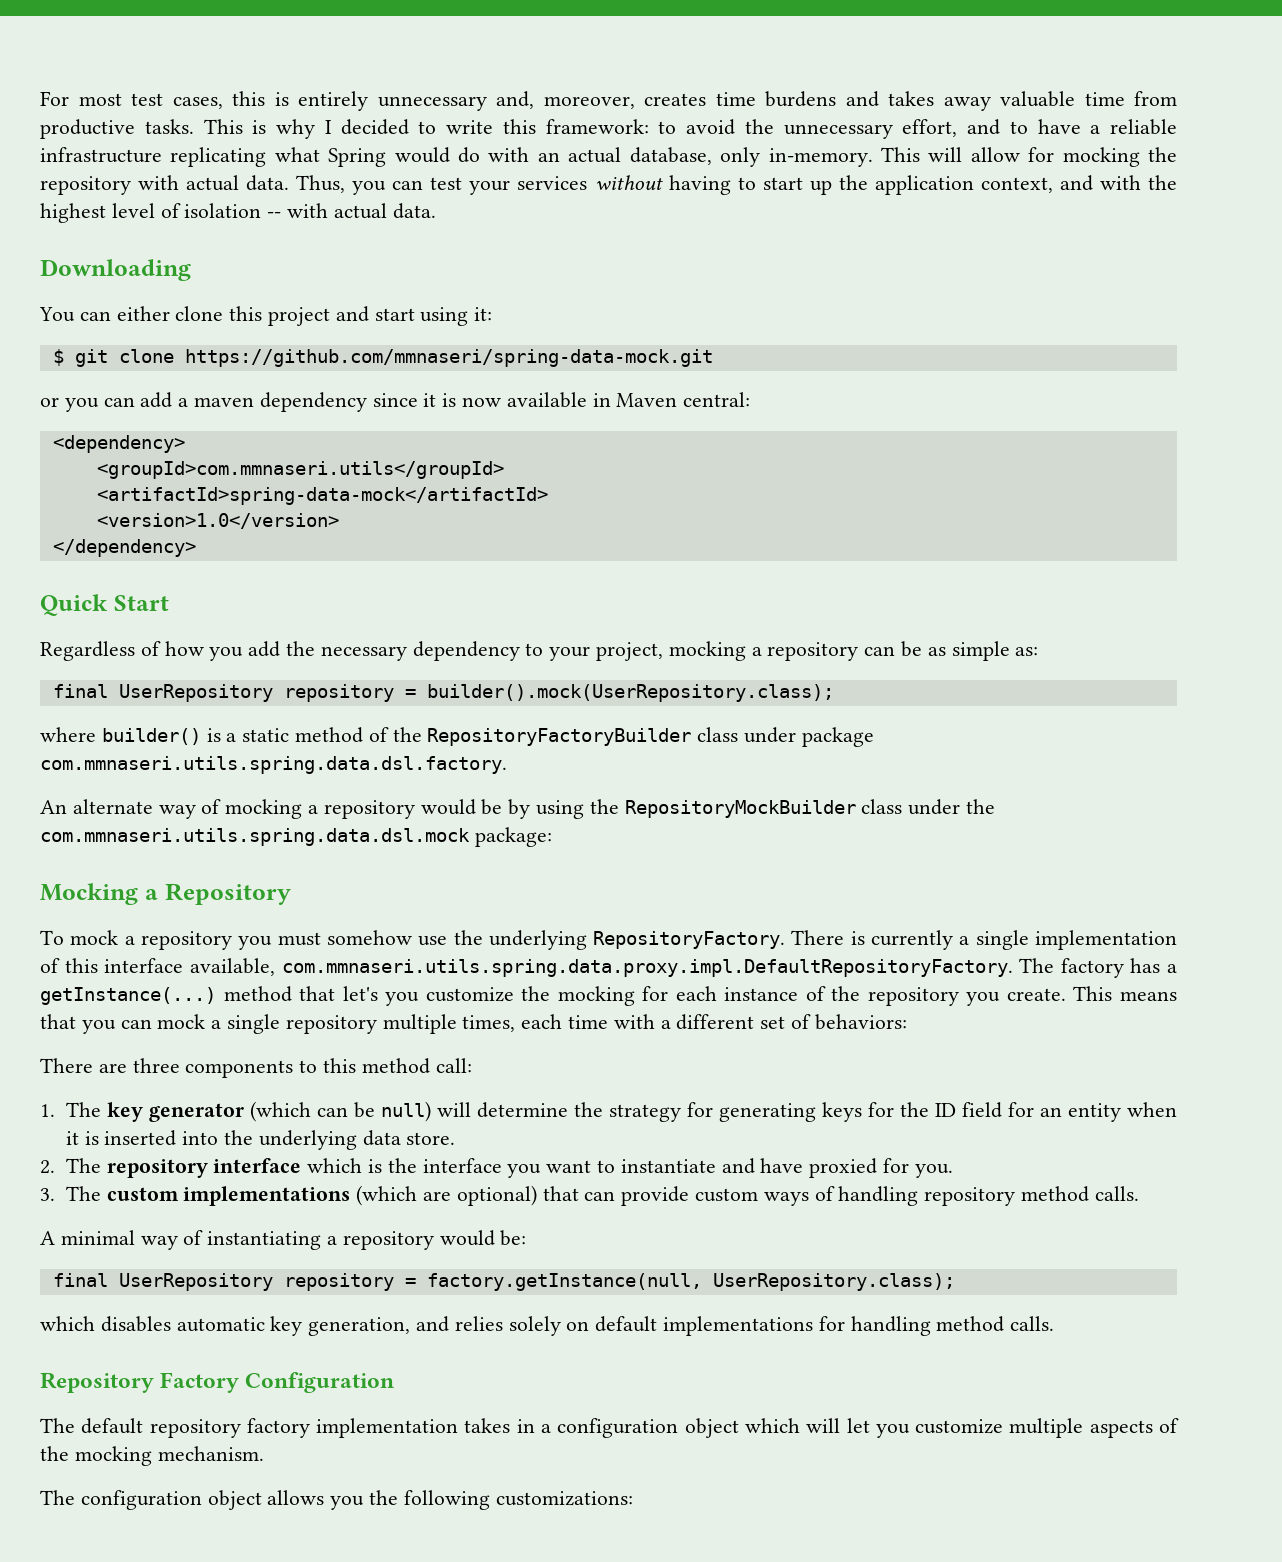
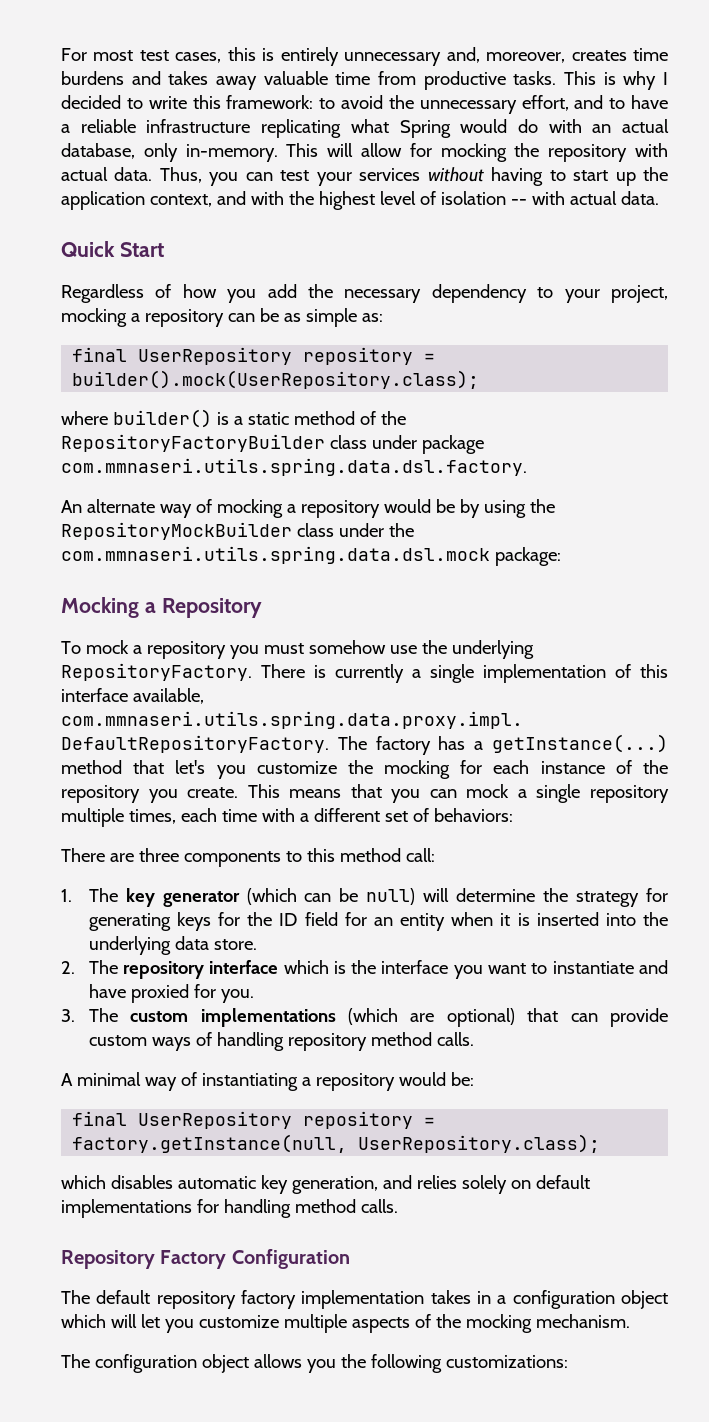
[40,259,191,281] [39,306,493,326] [52,349,713,367] [40,392,751,412] [52,435,185,453] [96,461,504,479] [96,487,548,505] [96,513,339,529] [52,539,196,557] // Downloading // You can either clone this project and start using it: // $ git clone https://github.com/mmnaseri/spring-data-mock.git // or you can add a maven dependency since it is now available in Maven central: // <dependency> // <groupId>com.mmnaseri.utils</groupId> // <artifactId>spring-data-mock</artifactId> // <version>1.0</version> // </dependency> -> (659, 198) none

